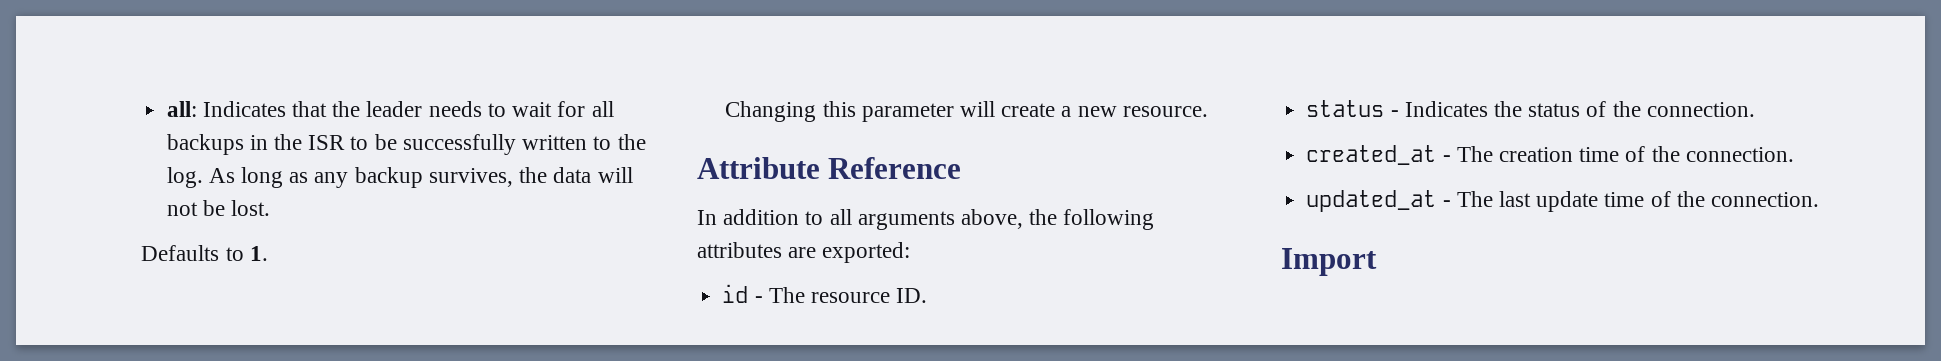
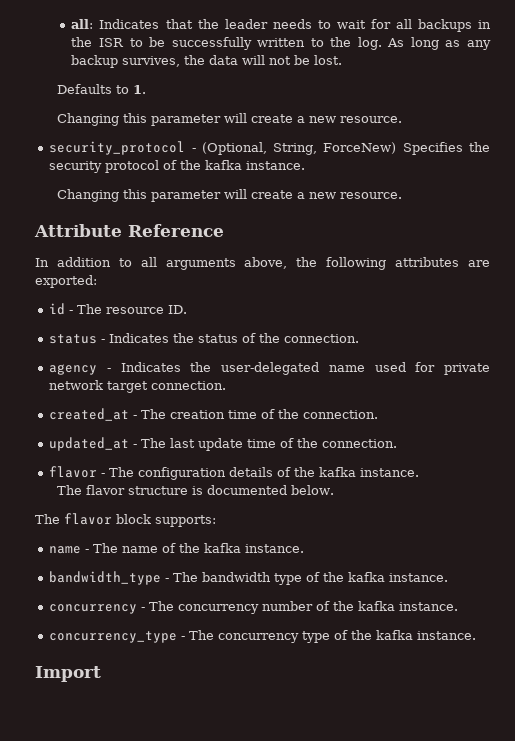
(1208, 111) none -> [49,141,490,155] [49,160,306,173] [57,189,403,202] // security_protocol - (Optional, String, ForceNew) Specifies the security protocol of the kafka instance. // Changing this parameter will create a new resource.
(1755, 109) none -> [49,362,490,375] [49,380,227,393] // agency - Indicates the user-delegated name used for private network target connection.
(1819, 199) none -> [49,466,420,480] [57,485,335,495] [35,513,216,527] [49,543,305,554] [49,571,449,585] [49,601,459,614] [49,630,477,643] // flavor - The configuration details of the kafka instance. // The flavor structure is documented below. // The flavor block supports: // name - The name of the kafka instance. // bandwidth_type - The bandwidth type of the kafka instance. // concurrency - The concurrency number of the kafka instance. // concurrency_type - The concurrency type of the kafka instance.

